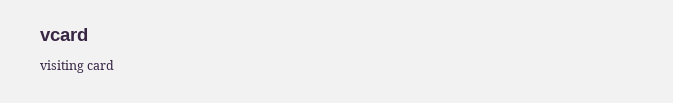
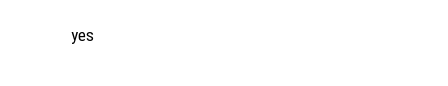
[40,28,88,41] [40,60,115,73] vcard // visiting card -> [71,32,94,44] yes

